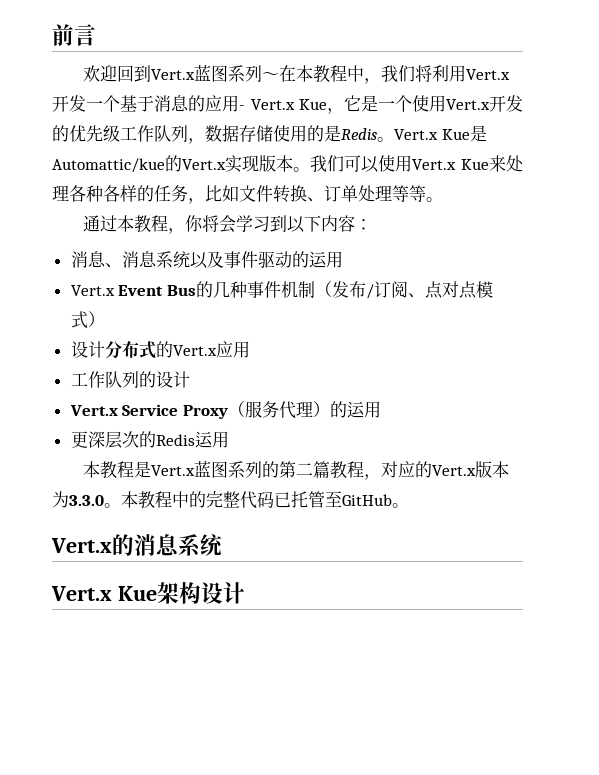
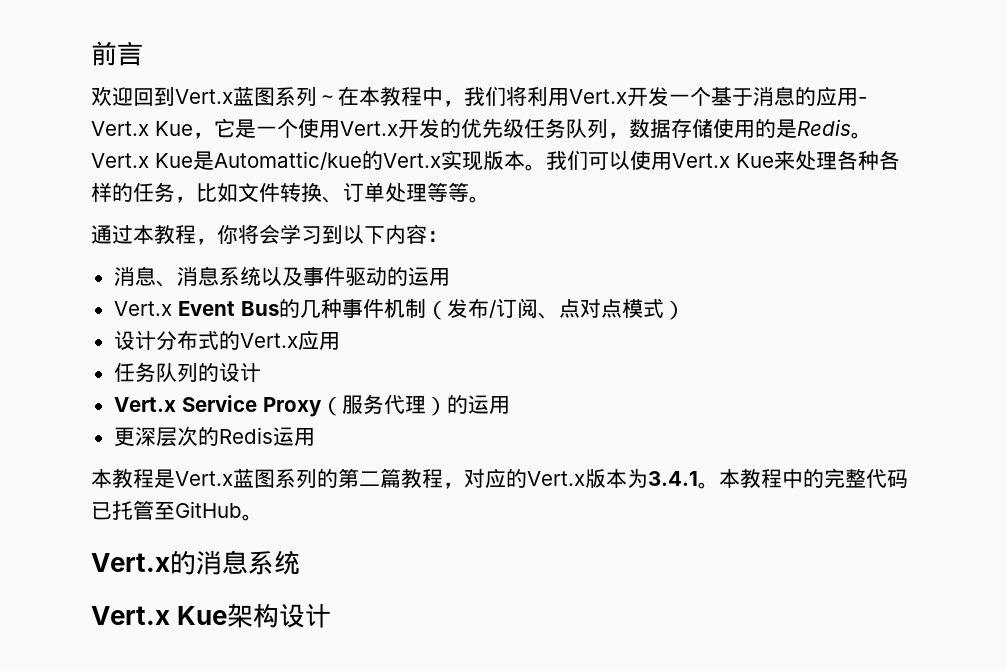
[120,125,154,142] 工作 -> [524,118,566,138] 任务
[70,371,105,388] 工作 -> [113,362,156,382] 任务
[69,495,104,506] 3.3.0 -> [648,471,698,486] 3.4.1

